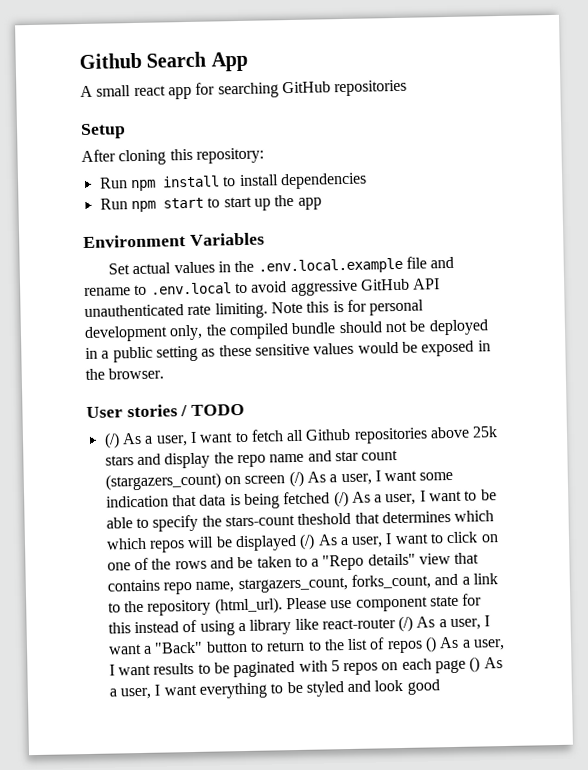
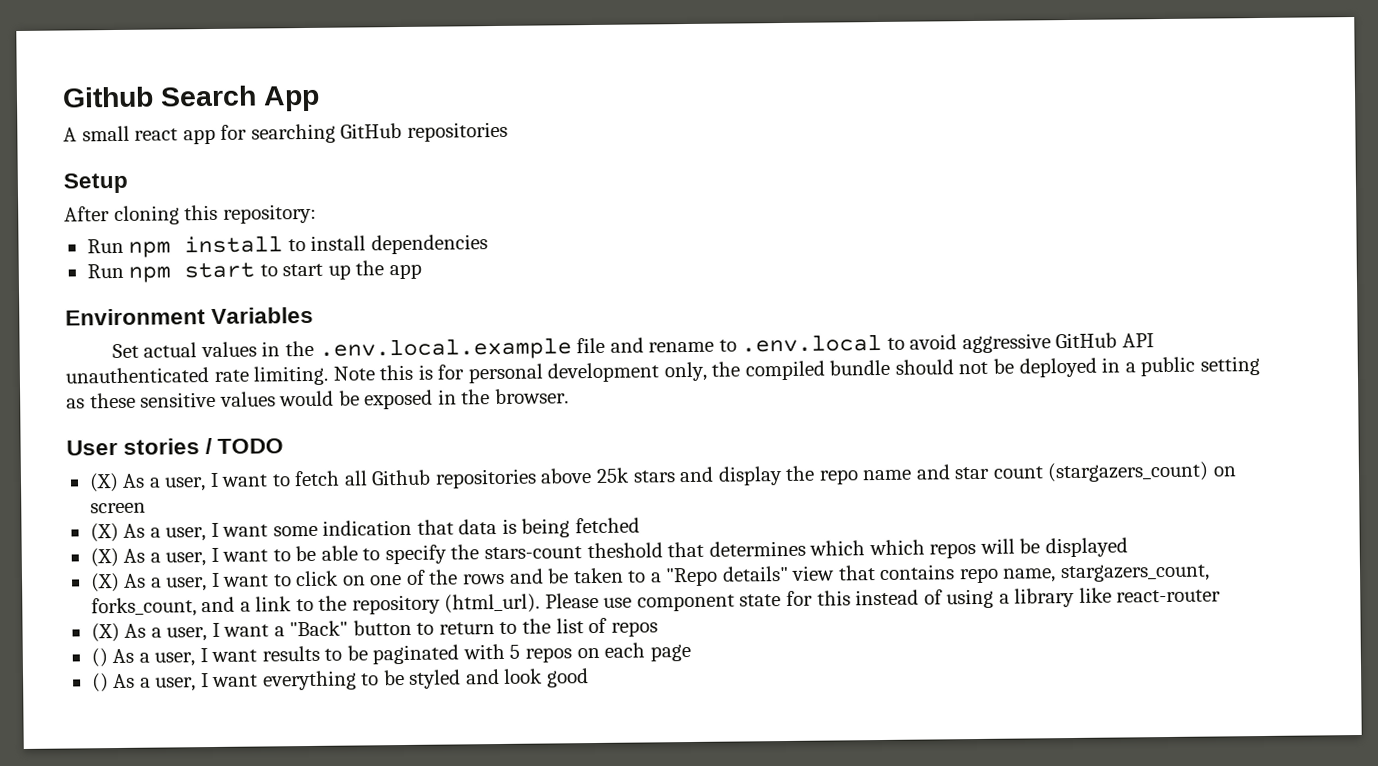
[103,432,120,449] (/) -> [88,472,119,493] (X)
[288,470,304,488] (/) -> [89,522,119,543] // (X)
[333,490,349,508] (/) -> [89,547,119,568] // (X)
[299,533,316,550] (/) -> [89,572,120,593] // (X)
[398,615,414,633] (/) -> [90,622,120,643] // (X)
(423, 647) none -> (658, 629) //
(467, 666) none -> (691, 652) //

